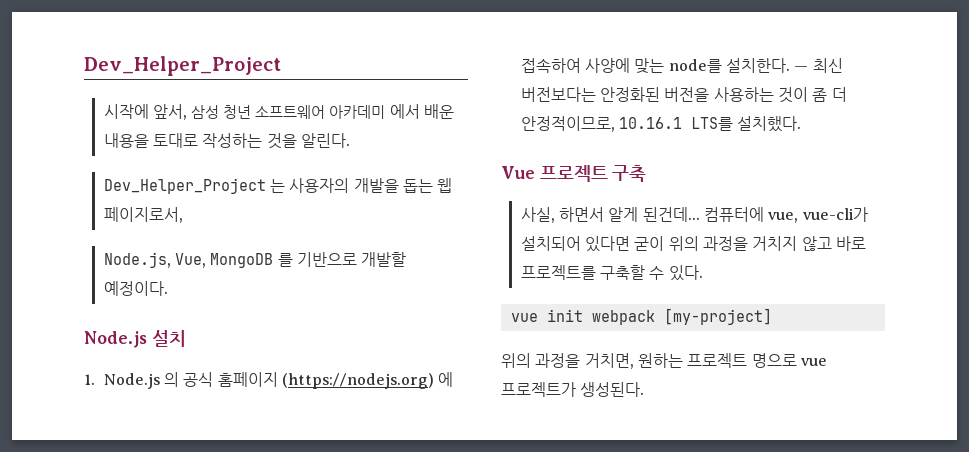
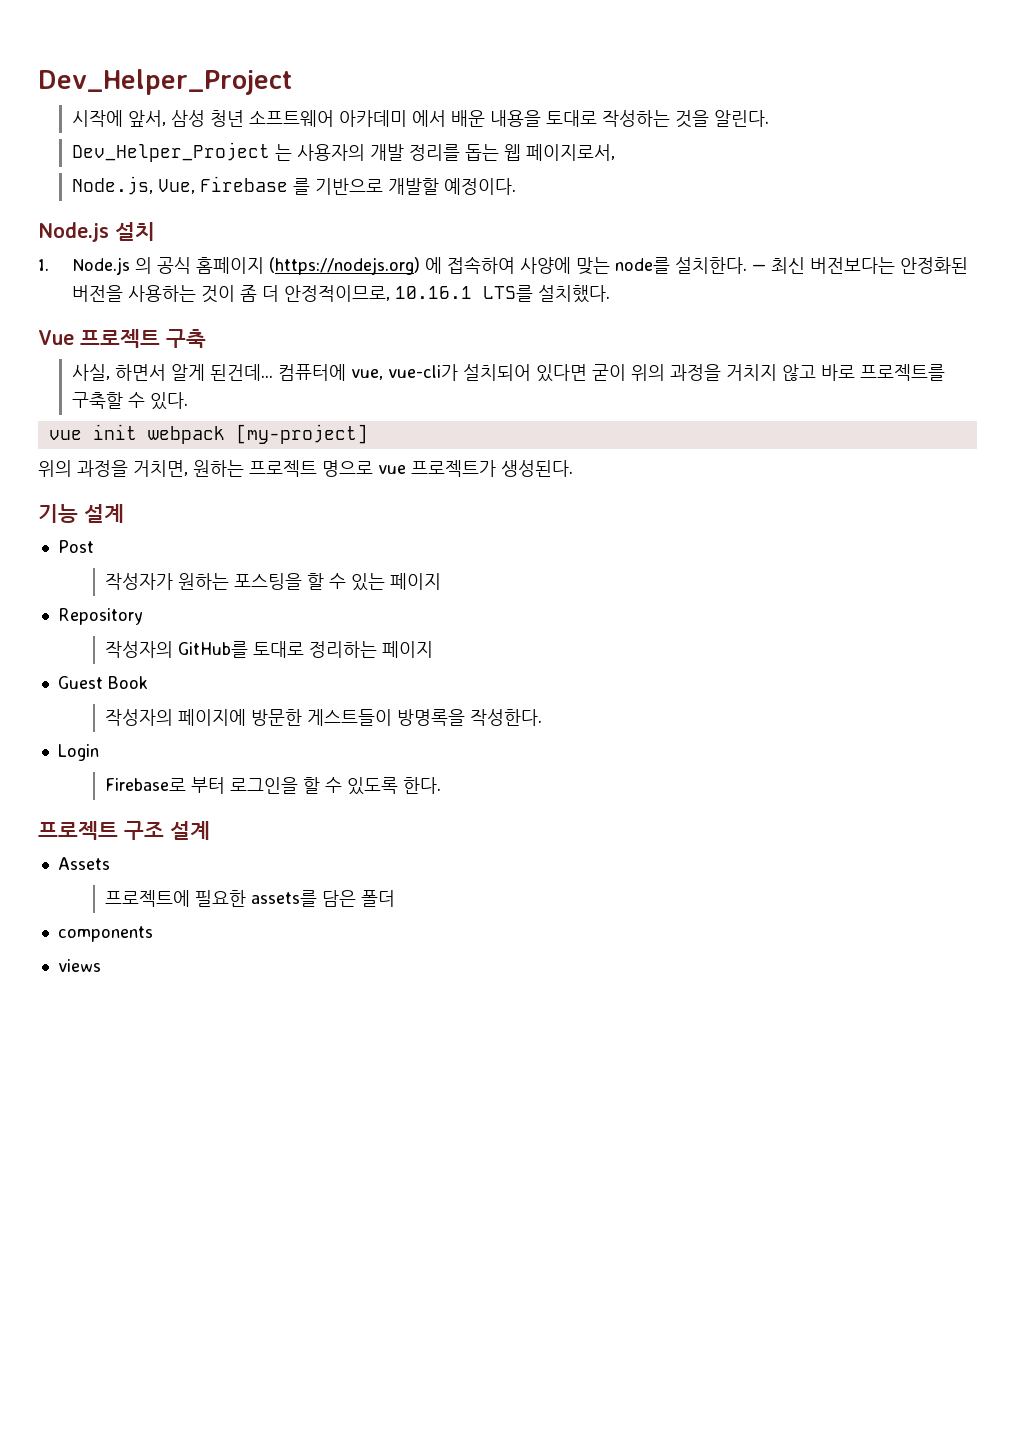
[353,178,399,193] 개발을 -> [369,144,460,161] 개발 정리를
[210,253,274,268] MongoDB -> [199,176,288,192] Firebase
(645, 389) none -> [38,504,124,523] [57,540,94,553] [105,573,442,591] [57,608,143,625] [105,641,434,658] [57,676,148,689] [105,709,543,726] [57,744,99,761] [105,777,442,795] [38,821,210,840] [57,857,110,870] [105,890,396,907] [57,926,153,942] [57,959,101,972] // 기능 설계 // Post // 작성자가 원하는 포스팅을 할 수 있는 페이지 // Repository // 작성자의 GitHub를 토대로 정리하는 페이지 // Guest Book // 작성자의 페이지에 방문한 게스트들이 방명록을 작성한다. // Login // Firebase로 부터 로그인을 할 수 있도록 한다. // 프로젝트 구조 설계 // Assets // 프로젝트에 필요한 assets를 담은 폴더 // components // views

